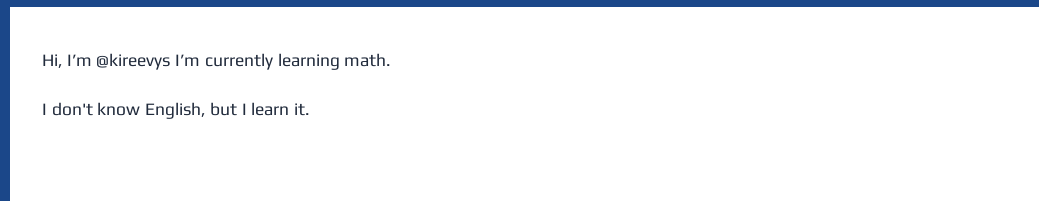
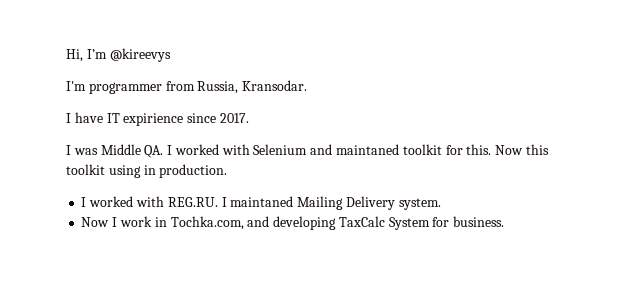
[175,53,391,70] [42,102,310,119] I’m currently learning math. // I don't know English, but I learn it. -> [66,80,308,94] [66,112,249,126] [66,144,549,158] [66,164,228,178] [81,196,441,210] [81,216,505,230] // I'm programmer from Russia, Kransodar. // I have IT expirience since 2017. // I was Middle QA. I worked with Selenium and maintaned toolkit for this. Now this toolkit using in production. // I worked with REG.RU. I maintaned Mailing Delivery system. // Now I work in Tochka.com, and developing TaxCalc System for business.

